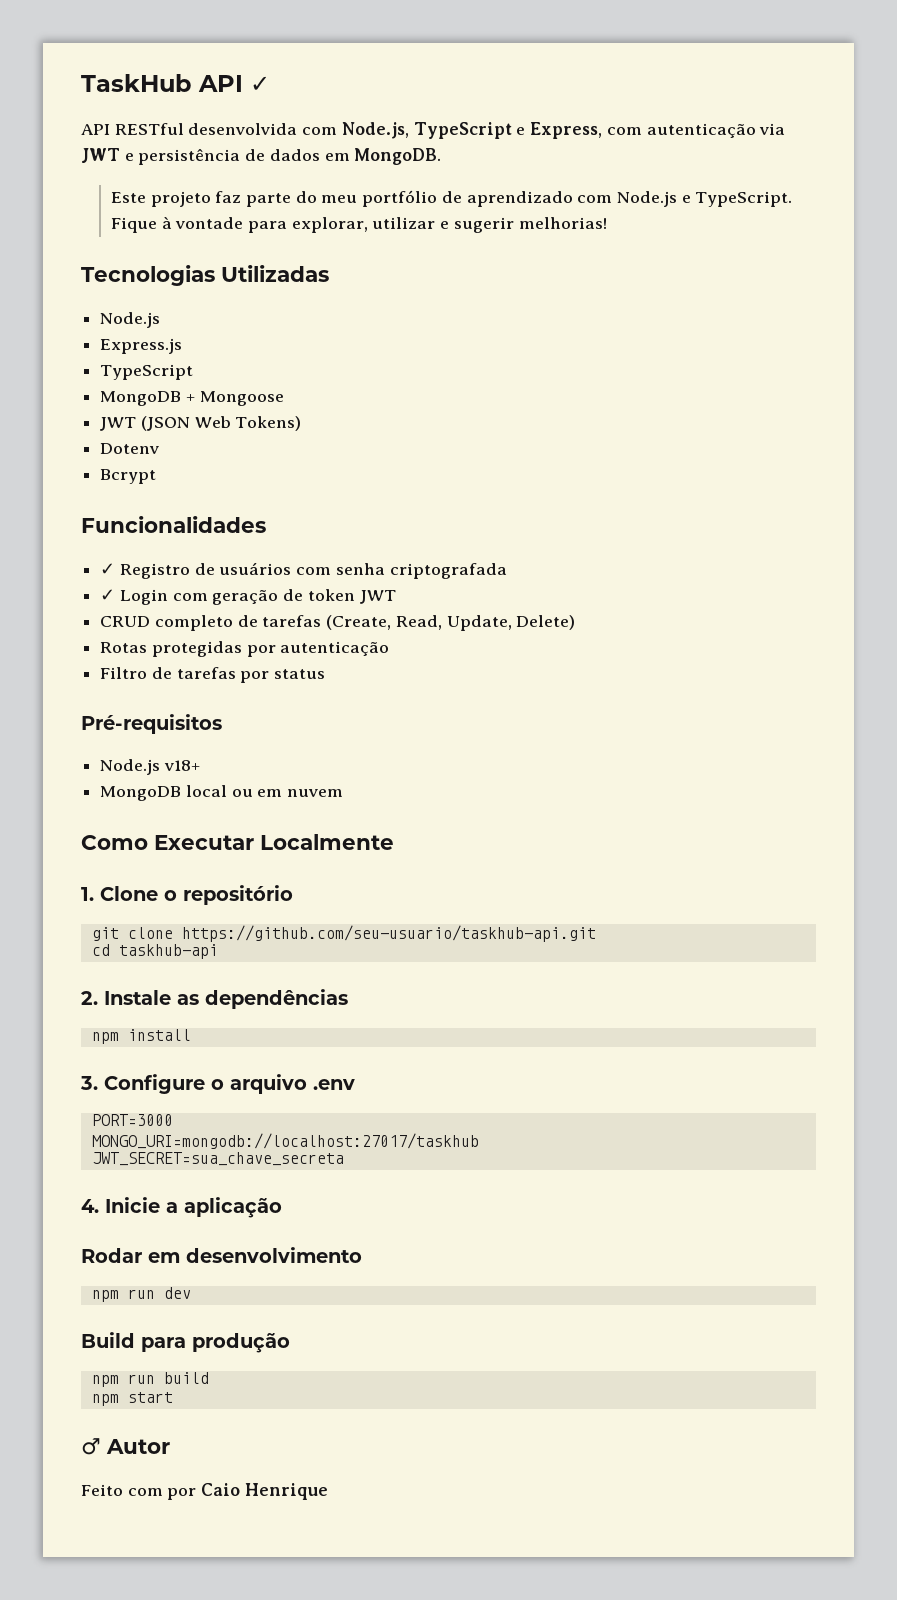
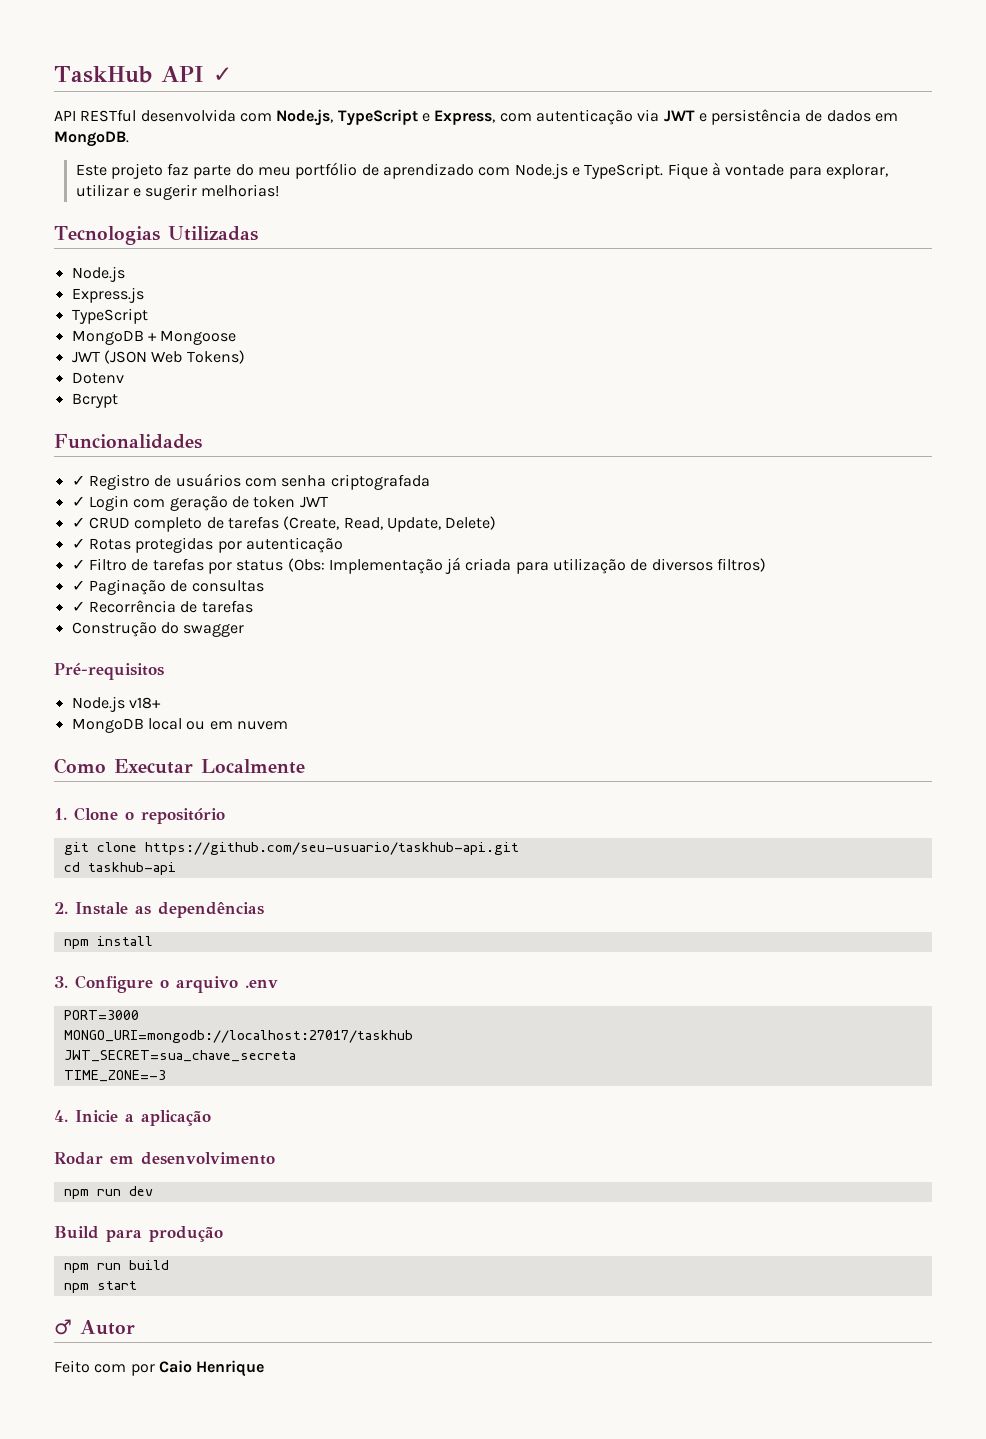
(396, 597) none -> [71,517,85,528] ✓
(576, 622) none -> [71,538,85,549] ✓
(390, 648) none -> [71,559,85,570] ✓
(326, 674) none -> [287,557,767,574] [71,579,264,595] [71,600,253,613] [71,622,245,637] (Obs: Implementação já criada para utilização de diversos filtros) // ✓ Paginação de consultas // ✓ Recorrência de tarefas // Construção do swagger
(344, 1159) none -> [63,1070,166,1082] // TIME_ZONE=-3

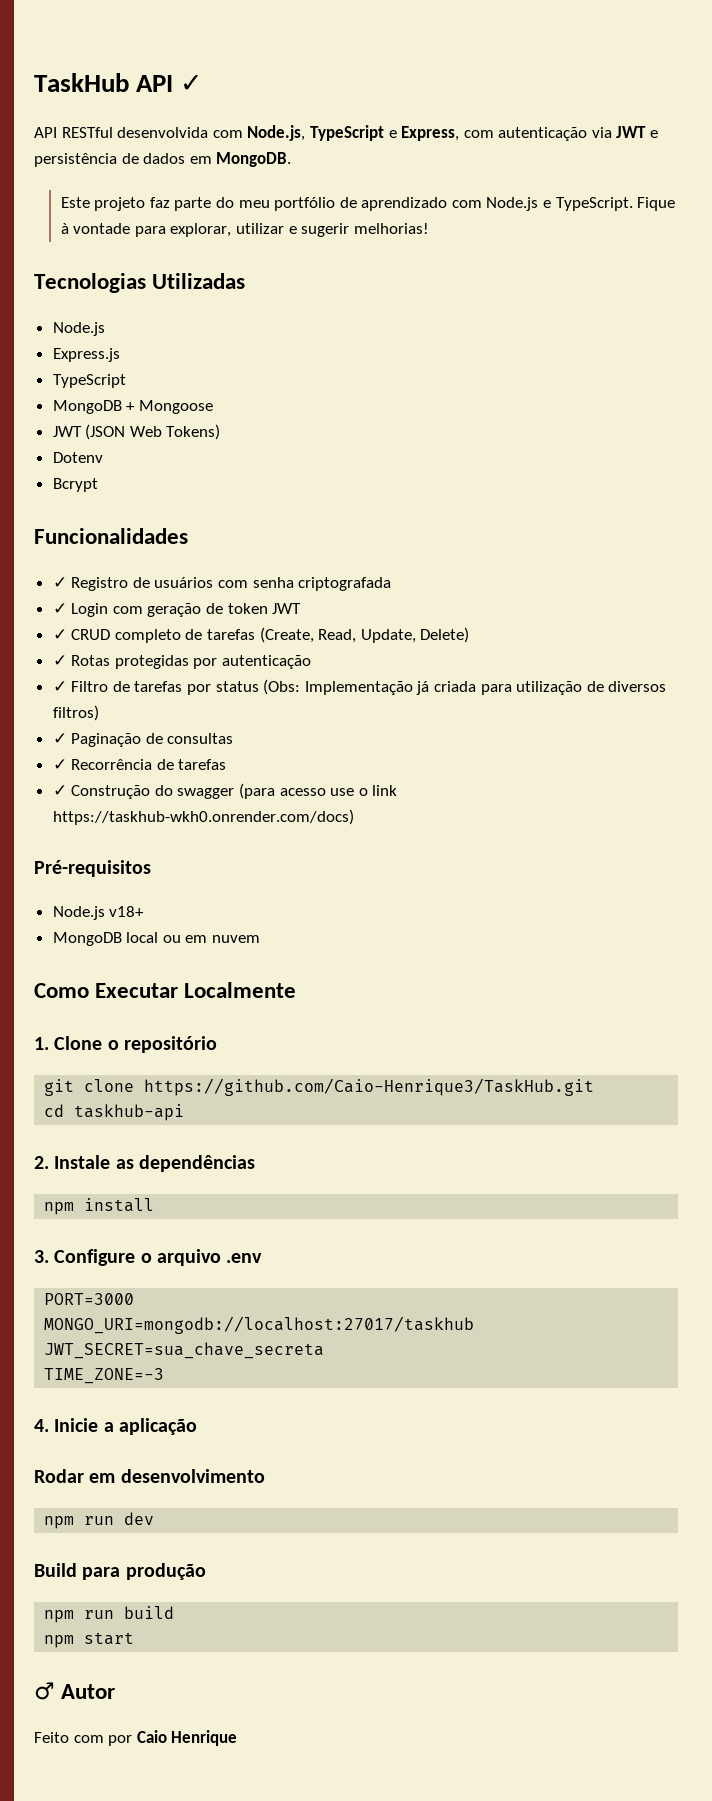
(253, 606) none -> [52,785,67,796] ✓
(245, 630) none -> [239,783,398,799] [52,809,354,825] (para acesso use o link https://taskhub-wkh0.onrender.com/docs)
[144,842,519,855] https://github.com/seu-usuario/taskhub-api.git -> [144,1078,595,1096] https://github.com/Caio-Henrique3/TaskHub.git

